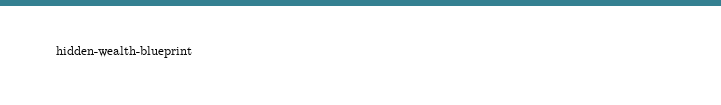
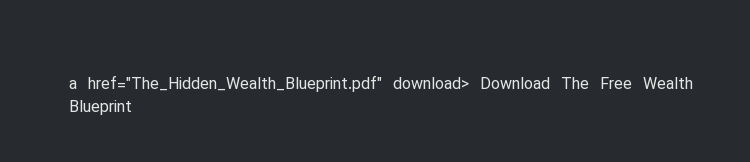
[56,46,192,58] hidden-wealth-blueprint -> [69,75,693,92] [69,100,132,115] a href="The_Hidden_Wealth_Blueprint.pdf" download> Download The Free Wealth Blueprint

